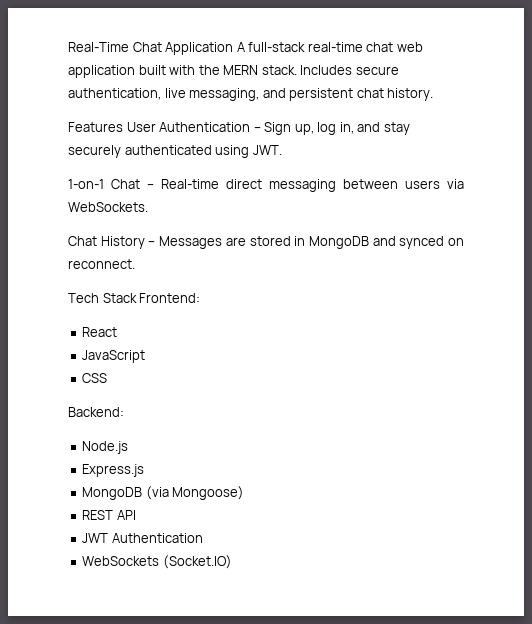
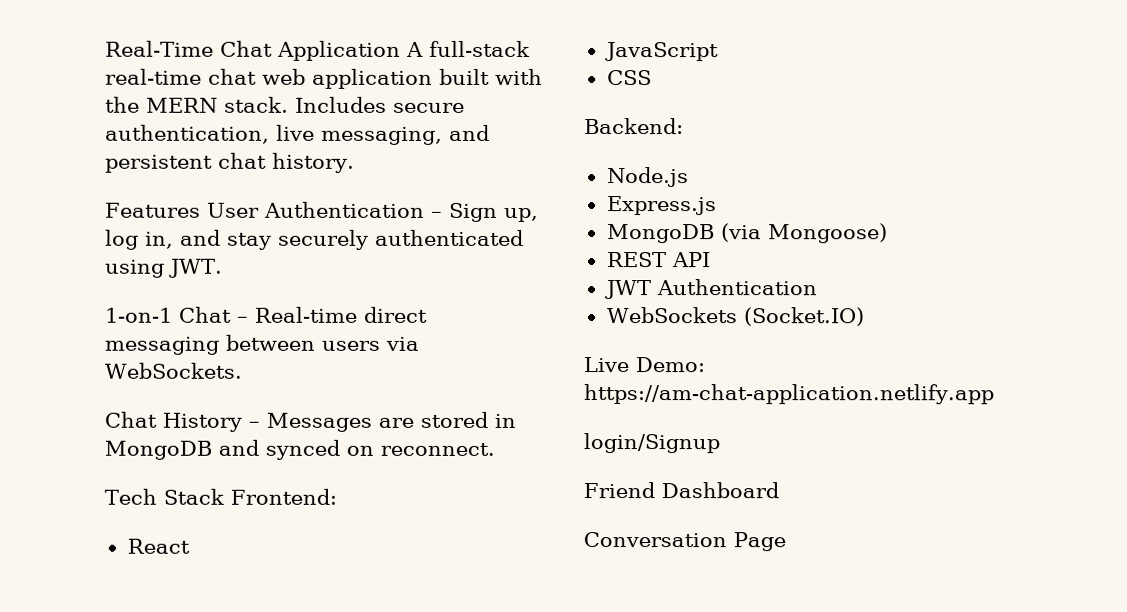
(232, 562) none -> [583,357,705,373] [583,384,994,405] [583,433,720,454] [583,482,779,499] [583,532,786,552] // Live Demo: https://am-chat-application.netlify.app // login/Signup // Friend Dashboard // Conversation Page

